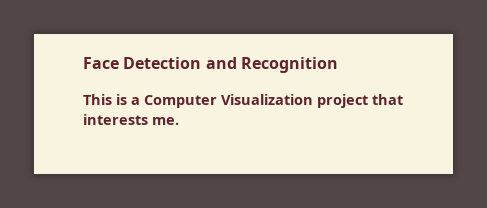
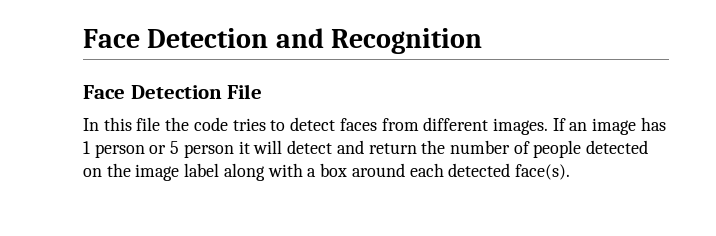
[83,94,403,108] [83,114,179,125] This is a Computer Visualization project that interests me. -> [83,84,263,99] [83,117,666,135] [83,140,649,158] [83,163,570,181] Face Detection File // In this file the code tries to detect faces from different images. If an image has 1 person or 5 person it will detect and return the number of people detected on the image label along with a box around each detected face(s).

